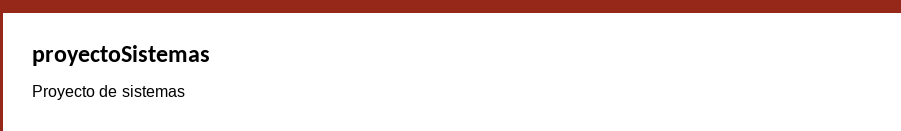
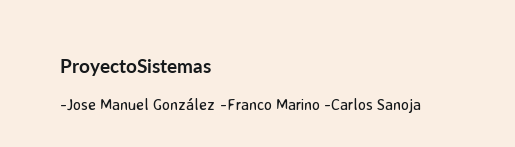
[32,45,210,66] [32,85,185,100] proyectoSistemas // Proyecto de sistemas -> [60,59,211,76] [60,98,422,113] ProyectoSistemas // -Jose Manuel González -Franco Marino -Carlos Sanoja

